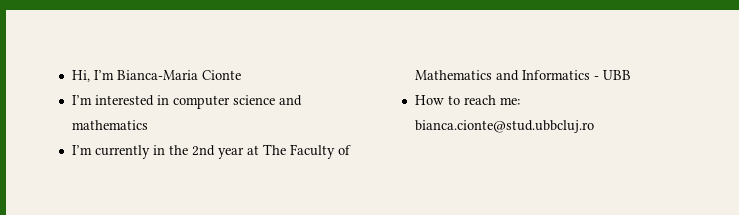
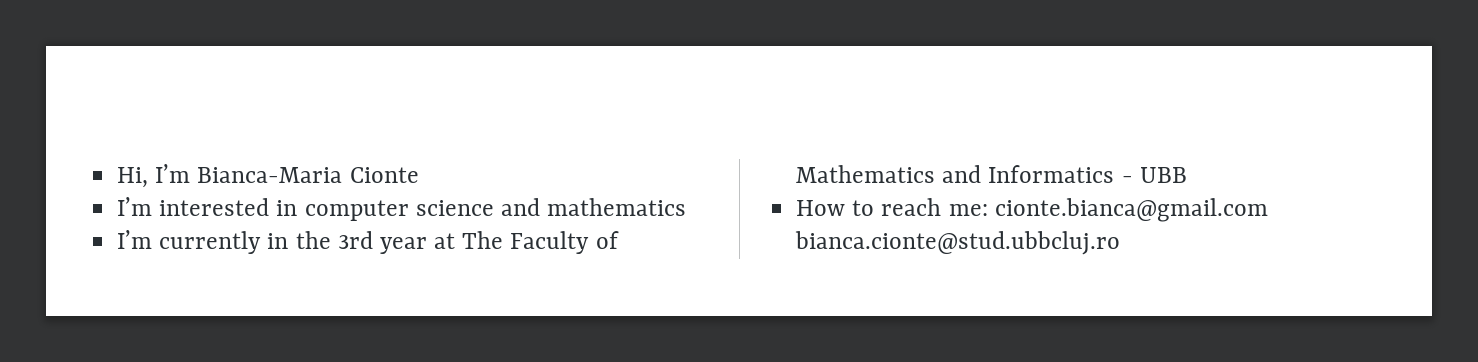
[191,145,215,156] 2nd -> [337,231,373,249] 3rd
(520, 101) none -> [994,198,1268,222] cionte.bianca@gmail.com

